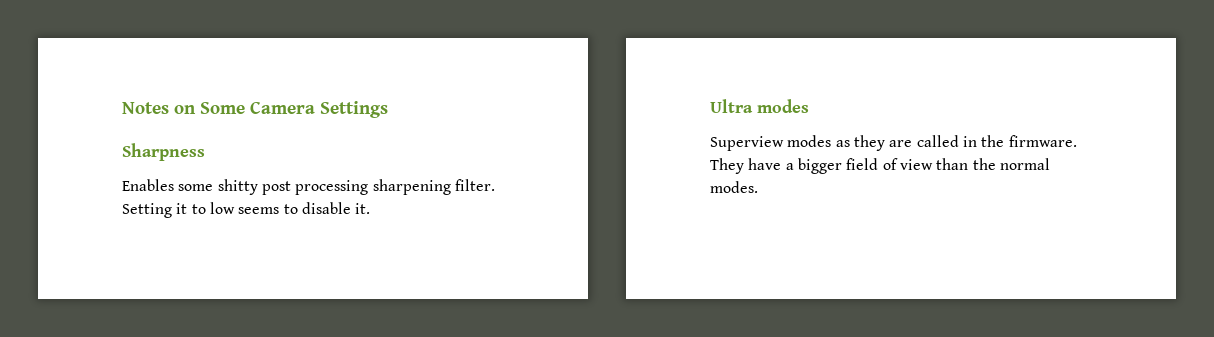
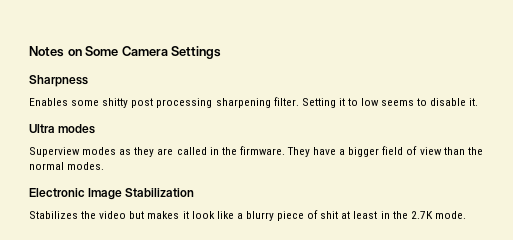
(758, 187) none -> [29,188,195,200] [29,210,466,221] // Electronic Image Stabilization // Stabilizes the video but makes it look like a blurry piece of shit at least in the 2.7K mode.

